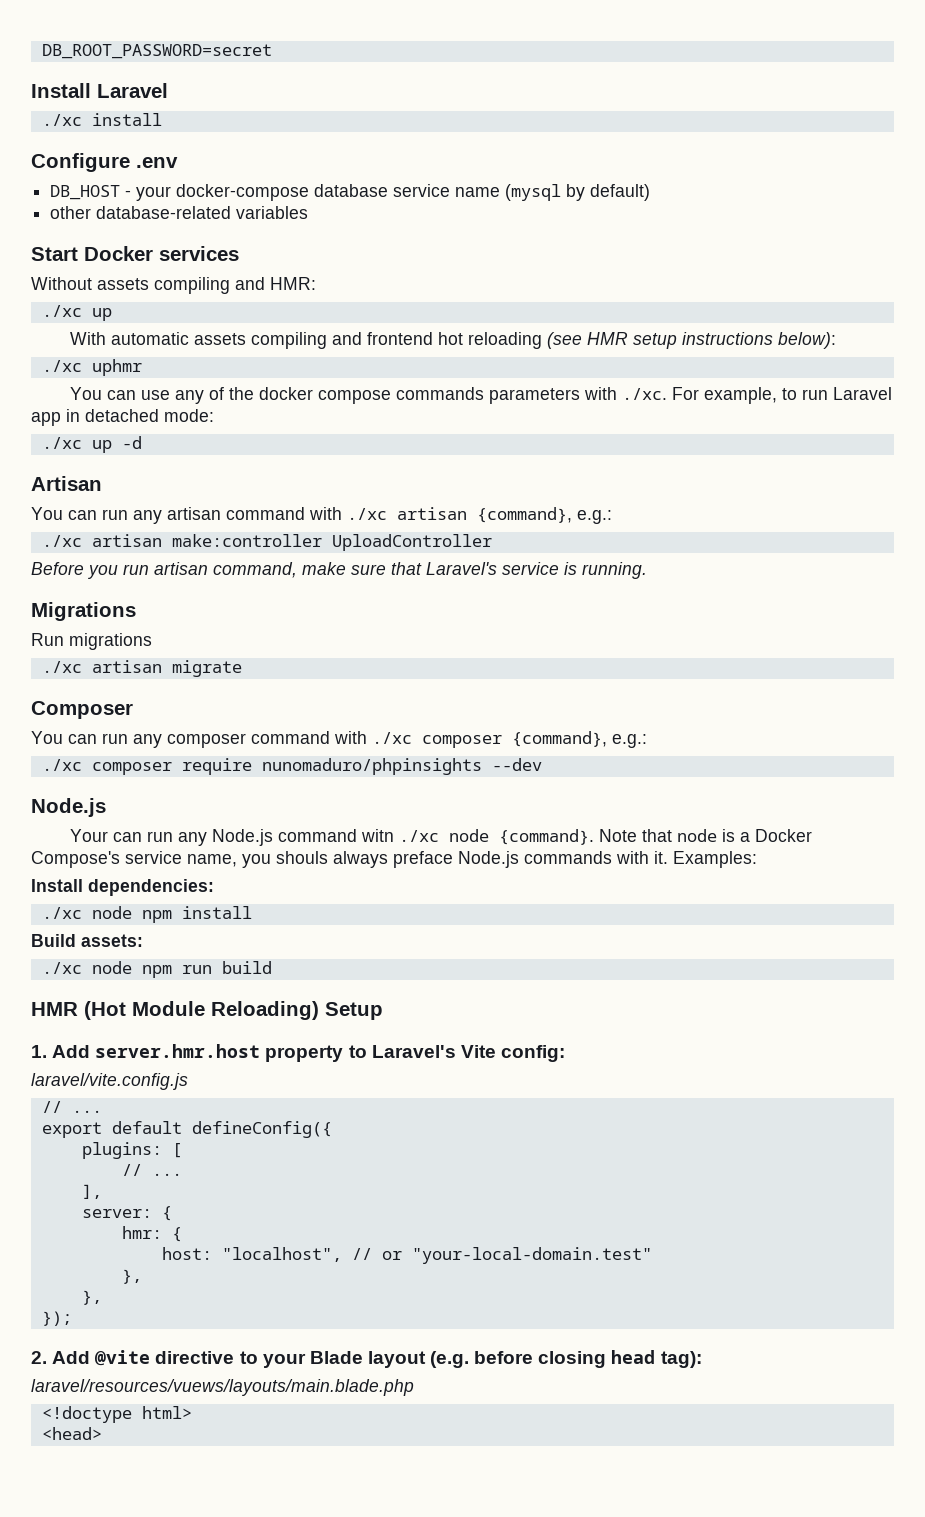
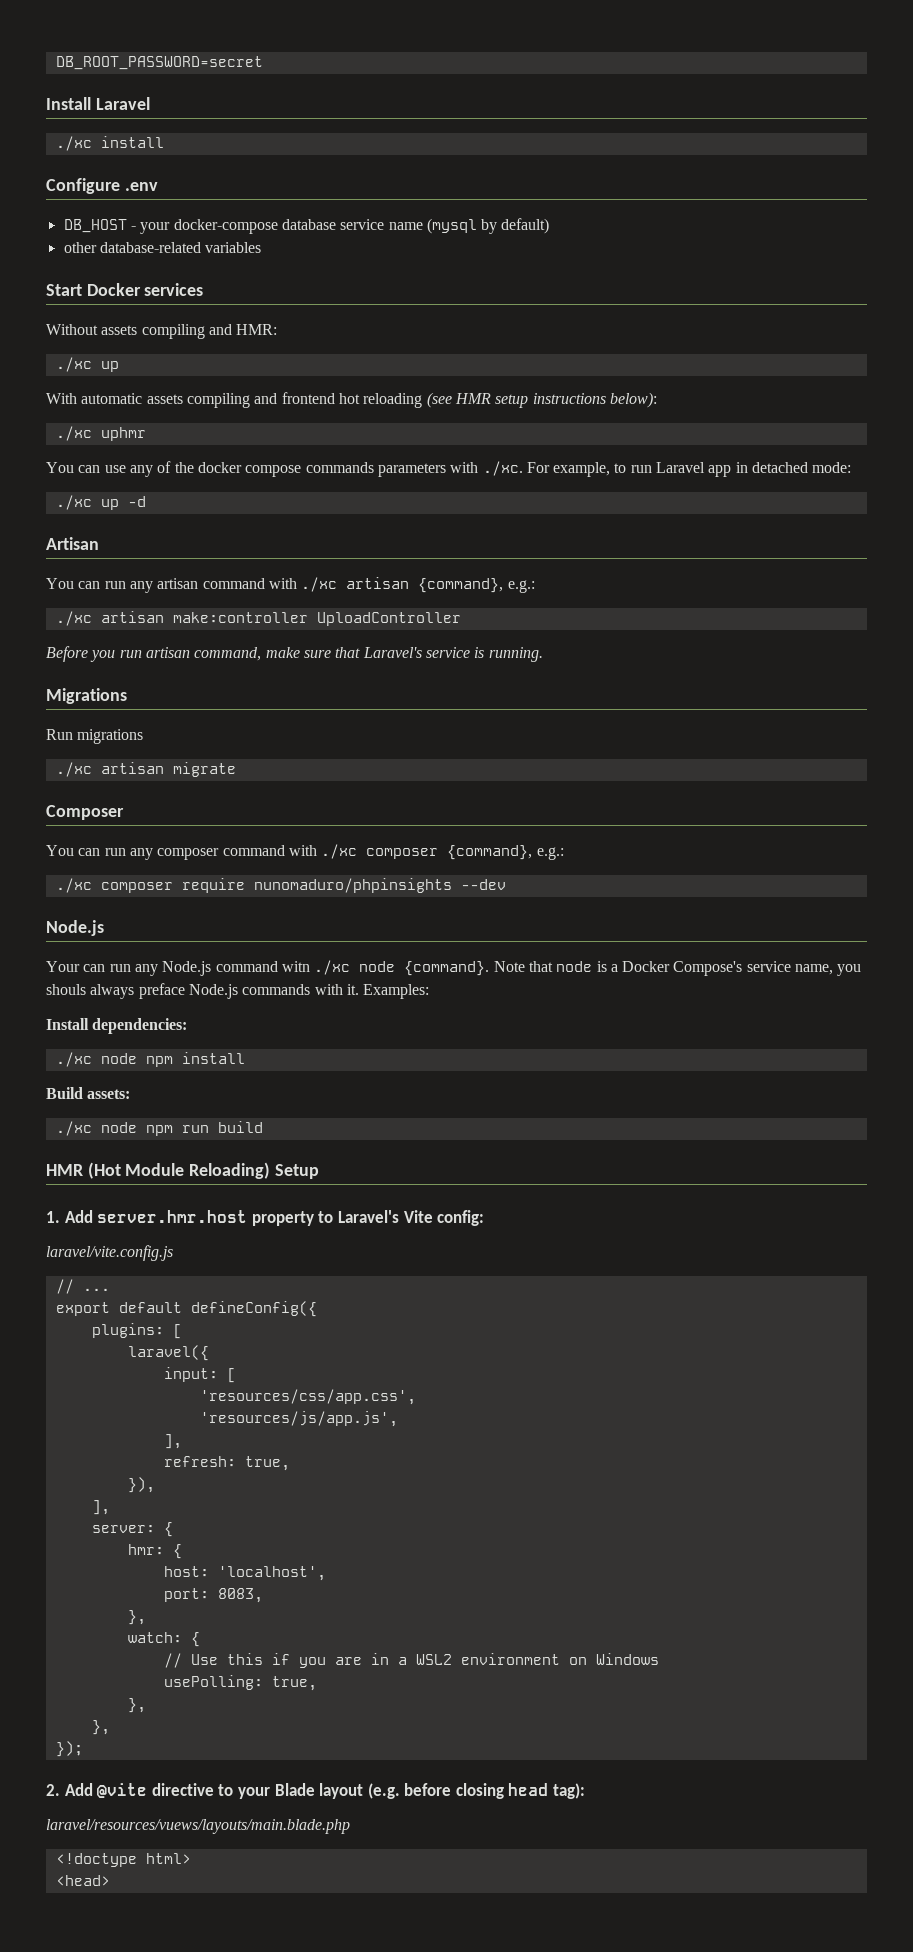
[121,1164,182,1176] // ... -> [127,1345,209,1361] [163,1367,236,1383] [199,1389,416,1405] [199,1411,398,1427] [163,1434,182,1449] [163,1456,290,1471] [127,1477,155,1493] laravel({ // input: [ // 'resources/css/app.css', // 'resources/js/app.js', // ], // refresh: true, // }),
[221,1247,652,1264] "localhost", // or "your-local-domain.test" -> [217,1566,326,1581] [163,1588,263,1603] [127,1610,146,1625] [127,1632,200,1647] [163,1653,659,1668] [163,1675,317,1691] 'localhost', // port: 8083, // }, // watch: { // // Use this if you are in a WSL2 environment on Windows // usePolling: true,

